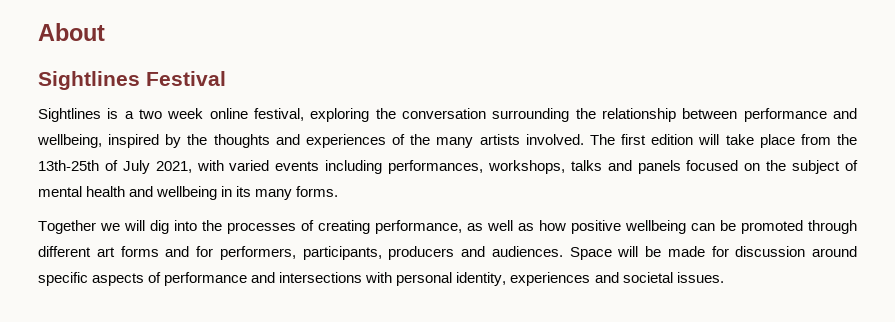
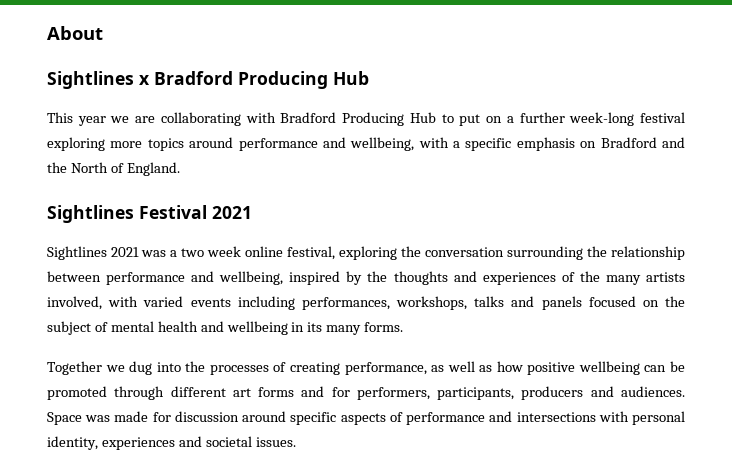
[146,71,226,86] [38,108,119,122] Festival // Sightlines is -> [139,71,369,89] [47,112,686,126] [47,137,685,151] [47,162,180,176] [47,205,252,223] [47,246,166,260] x Bradford Producing Hub // This year we are collaborating with Bradford Producing Hub to put on a further week-long festival exploring more topics around performance and wellbeing, with a specific emphasis on Bradford and the North of England. // Sightlines Festival 2021 // Sightlines 2021 was
[525,134,857,148] [38,160,192,174] involved. The first edition will take place from the 13th-25th of July 2021, -> [47,296,102,310] involved,
[124,220,169,234] will dig -> [129,361,153,375] dug
[617,246,661,257] will be -> [85,415,111,422] was

